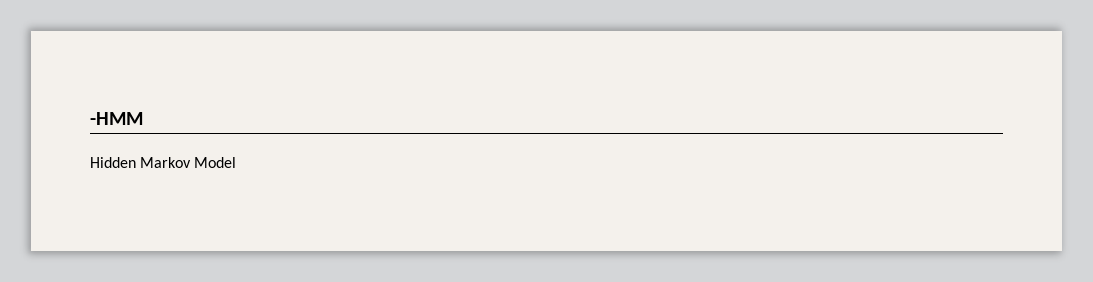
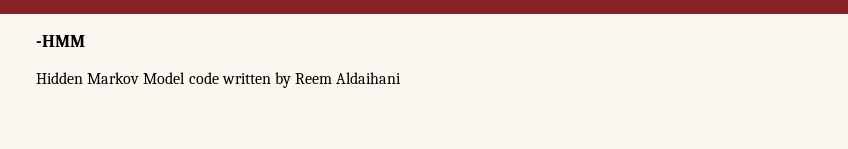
(237, 162) none -> [188,72,402,88] code written by Reem Aldaihani

